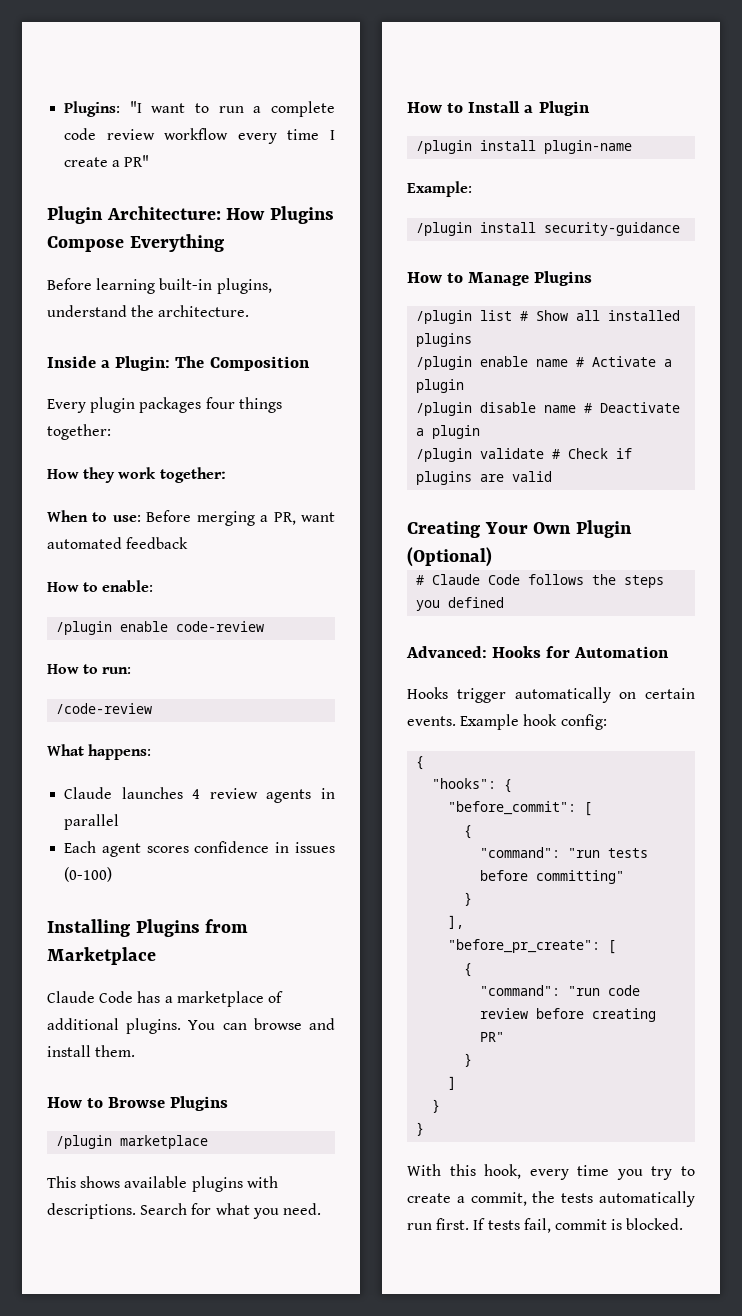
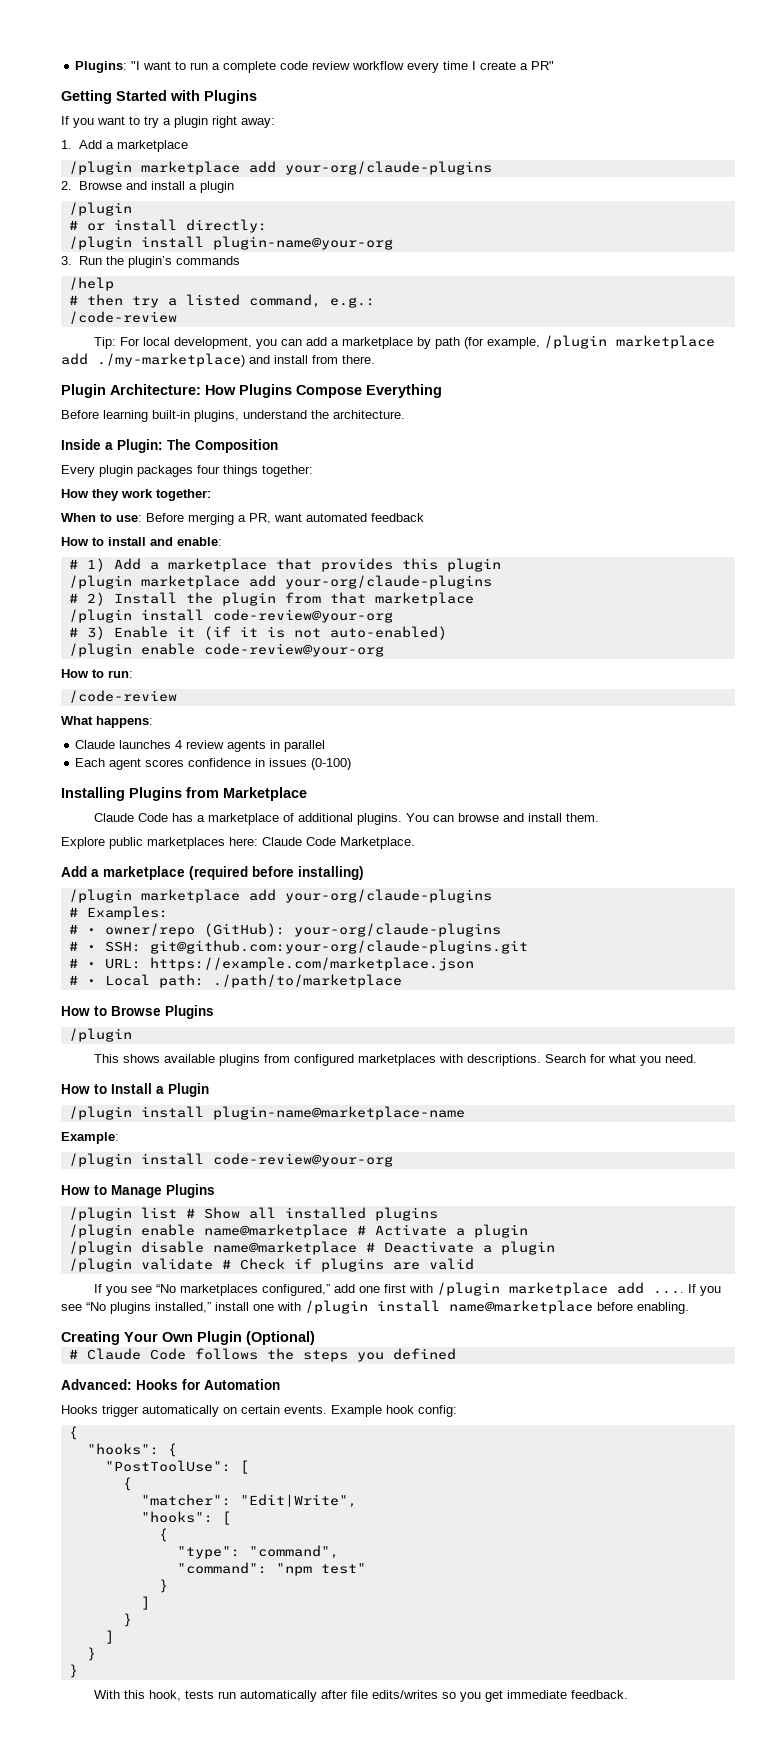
(150, 161) none -> [61,90,257,104] [61,116,275,128] [61,140,188,152] [68,161,492,175] [61,181,234,193] [68,202,132,216] [68,219,267,233] [68,236,393,250] [61,256,240,268] [68,277,114,291] [68,294,375,308] [68,311,177,324] [93,335,715,349] [61,353,375,367] // Getting Started with Plugins // If you want to try a plugin right away: // 1. Add a marketplace // /plugin marketplace add your-org/claude-plugins // 2. Browse and install a plugin // /plugin // # or install directly: // /plugin install plugin-name@your-org // 3. Run the plugin’s commands // /help // # then try a listed command, e.g.: // /code-review // Tip: For local development, you can add a marketplace by path (for example, /plugin marketplace add ./my-marketplace) and install from there.
(99, 587) none -> [108,537,173,546] install and
[56,621,265,635] // /plugin enable code-review -> [68,558,501,572] [68,575,492,589] [68,592,474,606] [68,609,393,623] [68,626,447,640] [68,643,384,657] // # 1) Add a marketplace that provides this plugin // /plugin marketplace add your-org/claude-plugins // # 2) Install the plugin from that marketplace // /plugin install code-review@your-org // # 3) Enable it (if it is not auto-enabled) // /plugin enable code-review@your-org
(136, 1051) none -> [61,837,415,849] [61,866,364,880] [68,889,492,903] [68,906,168,920] [68,923,501,937] [68,940,528,954] [68,957,474,971] [68,974,402,988] // Explore public marketplaces here: Claude Code Marketplace. // Add a marketplace (required before installing) // /plugin marketplace add your-org/claude-plugins // # Examples: // # • owner/repo (GitHub): your-org/claude-plugins // # • SSH: git@github.com:your-org/claude-plugins.git // # • URL: https://example.com/marketplace.json // # • Local path: ./path/to/marketplace
[120,1135,209,1149] marketplace -> (132, 1035) none
(243, 1184) none -> [263,1054,436,1066] from configured marketplaces
[544,140,633,154] plugin-name -> [212,1106,465,1120] plugin-name@marketplace-name
[544,222,681,236] security-guidance -> [212,1153,393,1167] code-review@your-org
[536,359,569,367] name -> [203,1224,348,1238] name@marketplace
[544,405,577,413] name -> [212,1241,357,1255] name@marketplace
(553, 476) none -> [93,1282,721,1296] [61,1300,689,1314] // If you see “No marketplaces configured,” add one first with /plugin marketplace add .... If you see “No plugins installed,” install one with /plugin install name@marketplace before enabling.
[448,801,593,816] [464,825,473,839] [480,847,649,858] [480,870,625,884] [464,892,473,906] [448,915,465,929] [448,939,617,954] [464,963,473,977] [480,985,641,996] [480,1008,657,1022] [480,1032,505,1042] "before_commit": [ // { // "command": "run tests before committing" // } // ], // "before_pr_create": [ // { // "command": "run code review before creating PR" -> [104,1460,249,1474] [122,1477,132,1491] [140,1494,357,1508] [140,1511,231,1525] [158,1528,168,1542] [176,1545,339,1559] [176,1562,366,1576] [158,1579,168,1593] [140,1596,150,1610] "PostToolUse": [ // { // "matcher": "Edit|Write", // "hooks": [ // { // "type": "command", // "command": "npm test" // } // ]
[529,1165,695,1180] [407,1191,695,1207] [407,1218,684,1233] every time you try to create a commit, the tests automatically run first. If tests fail, commit is blocked. -> [184,1690,628,1702] tests run automatically after file edits/writes so you get immediate feedback.

